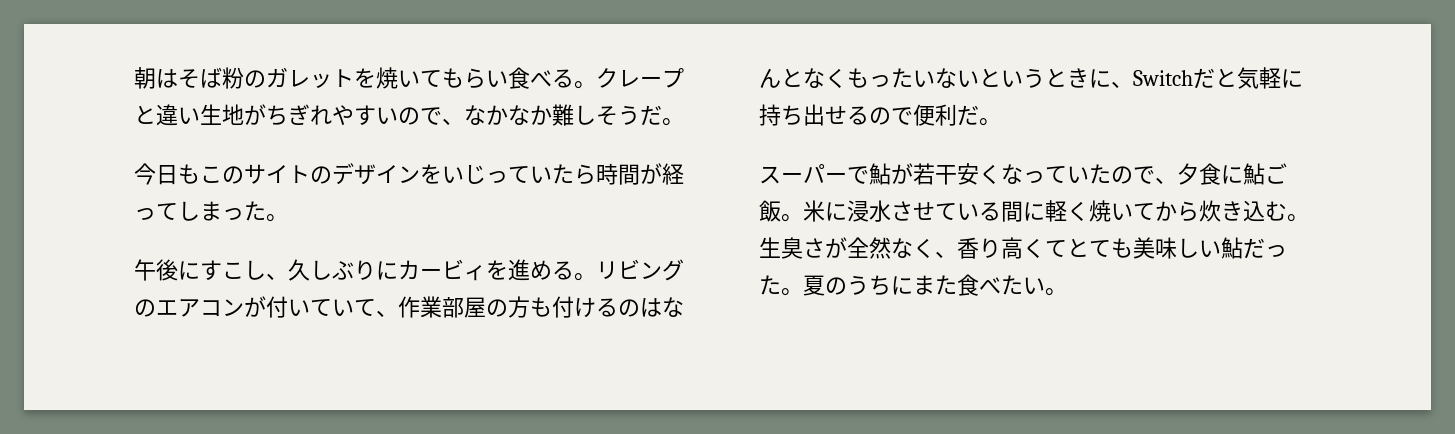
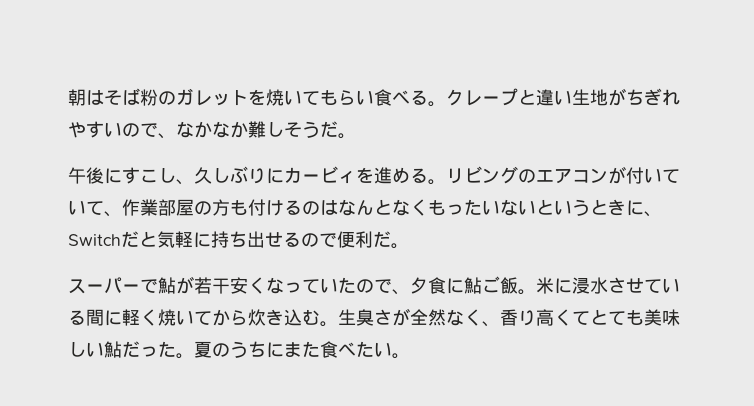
[134,163,684,185] [134,201,288,222] // 今日もこのサイトのデザインをいじっていたら時間が経ってしまった。 -> (356, 136) none

